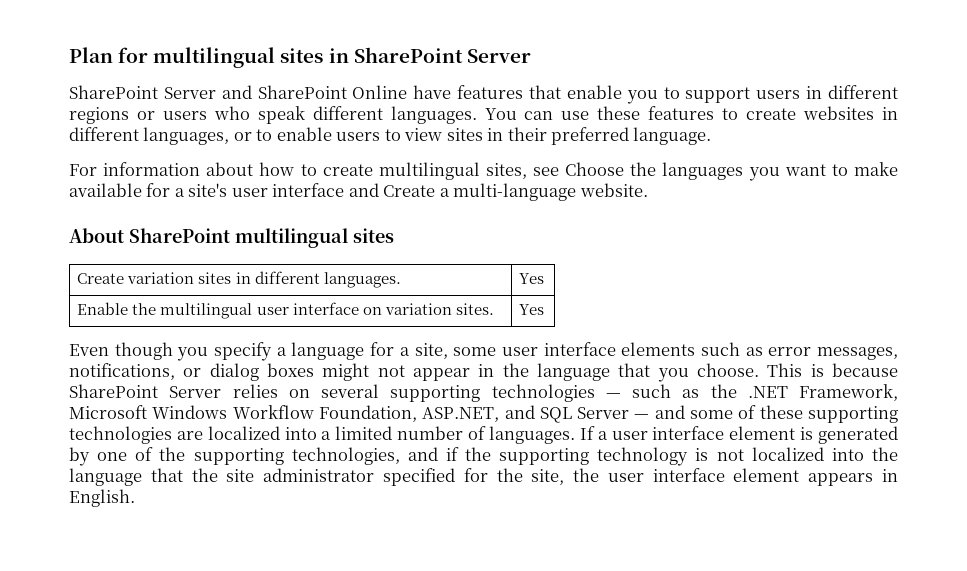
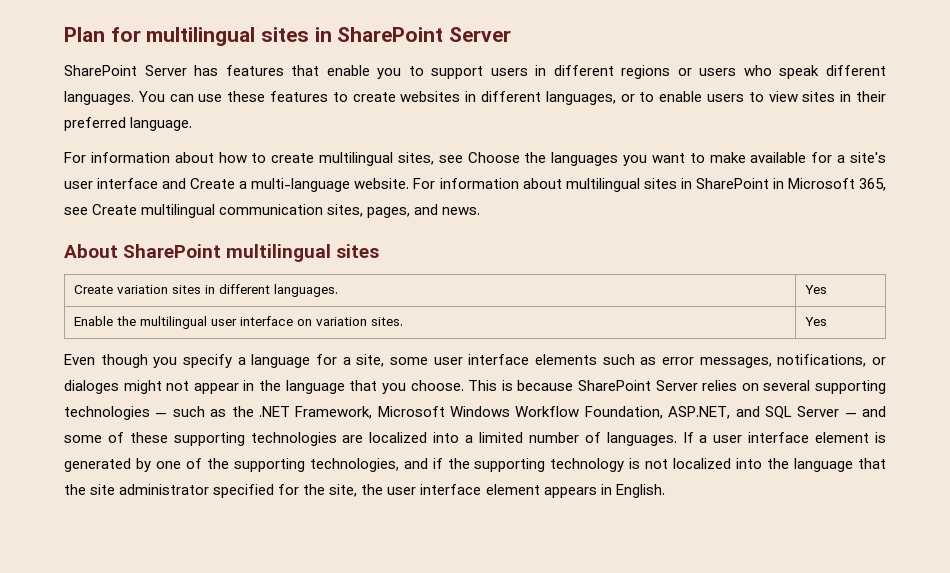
[221,85,452,99] and SharePoint Online have -> [194,65,219,76] has
(648, 190) none -> [413,178,886,192] [64,204,481,218] For information about multilingual sites in SharePoint in Microsoft 365, see Create multilingual communication sites, pages, and news.
[209,363,314,381] dialog boxes -> [64,380,119,394] dialoges

